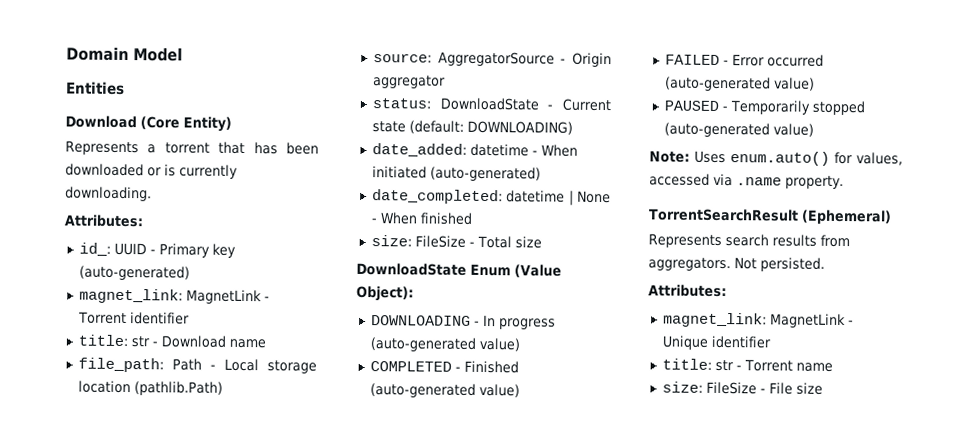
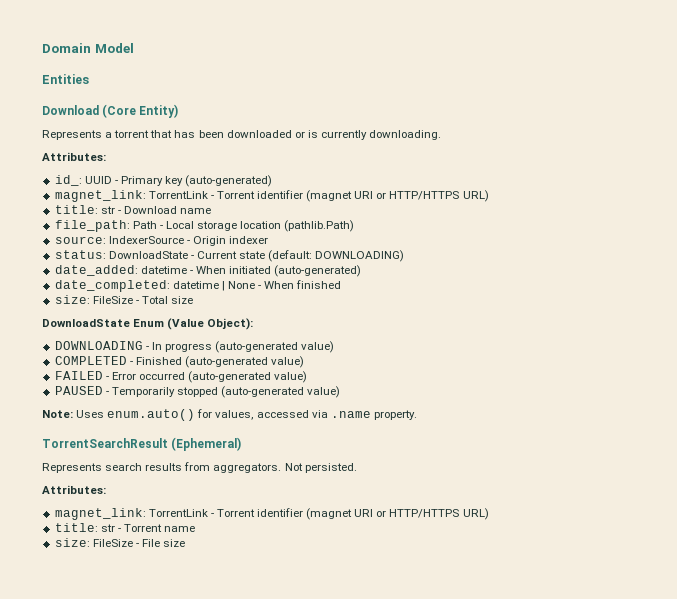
[185,289,270,305] [77,311,190,325] MagnetLink - Torrent identifier -> [148,190,489,202] TorrentLink - Torrent identifier (magnet URI or HTTP/HTTPS URL)
[437,51,555,67] AggregatorSource -> [108,236,184,244] IndexerSource
[372,75,446,89] aggregator -> [229,236,269,244] indexer
[769,313,854,329] [661,335,771,350] MagnetLink - Unique identifier -> [148,508,489,520] TorrentLink - Torrent identifier (magnet URI or HTTP/HTTPS URL)

